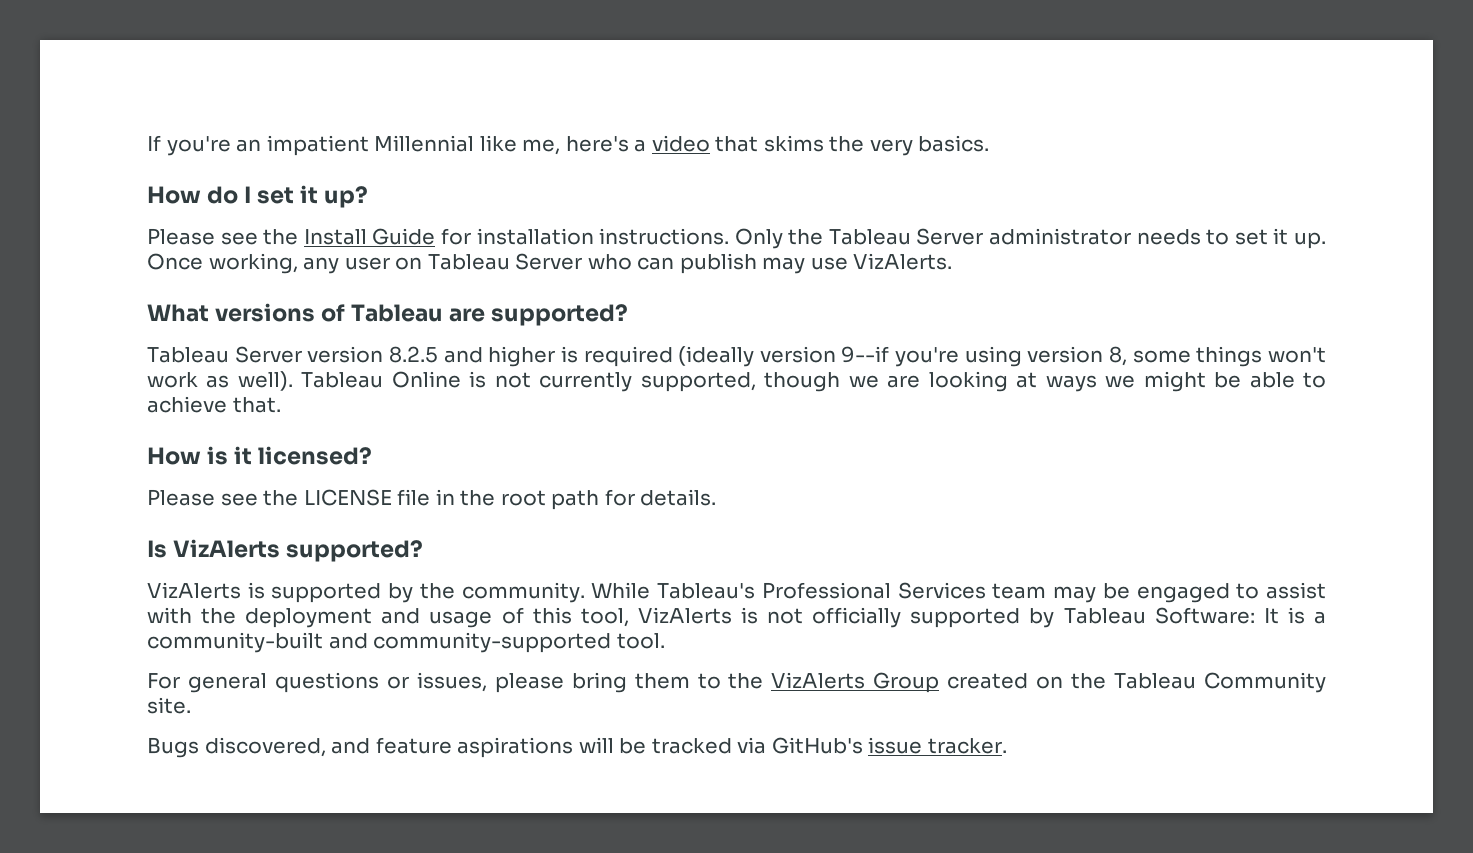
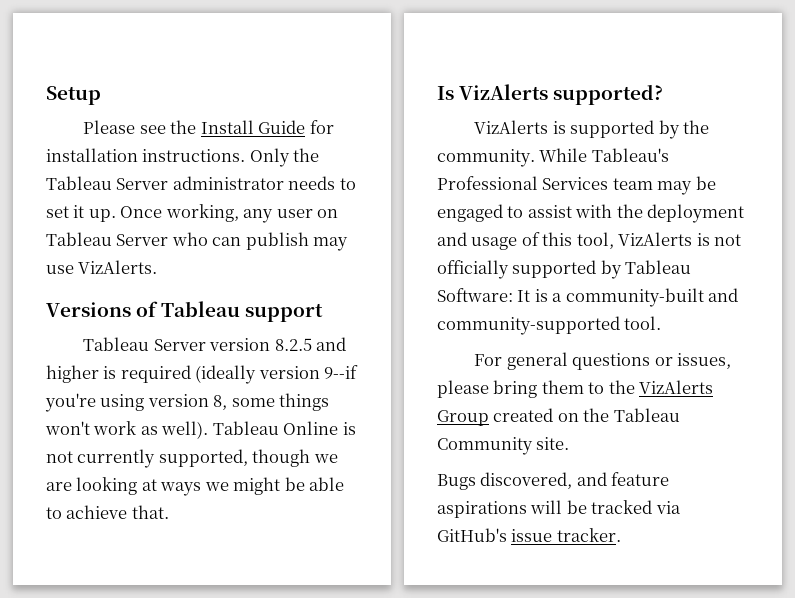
[147,135,990,156] [147,185,369,208] If you're an impatient Millennial like me, here's a video that skims the very basics. // How do I set it up? -> [46,86,101,105] Setup
[147,303,629,326] What versions of Tableau are supported? -> [46,301,324,322] Versions of Tableau support
[147,446,373,465] [147,489,717,510] // How is it licensed? // Please see the LICENSE file in the root path for details. -> (169, 512) none

